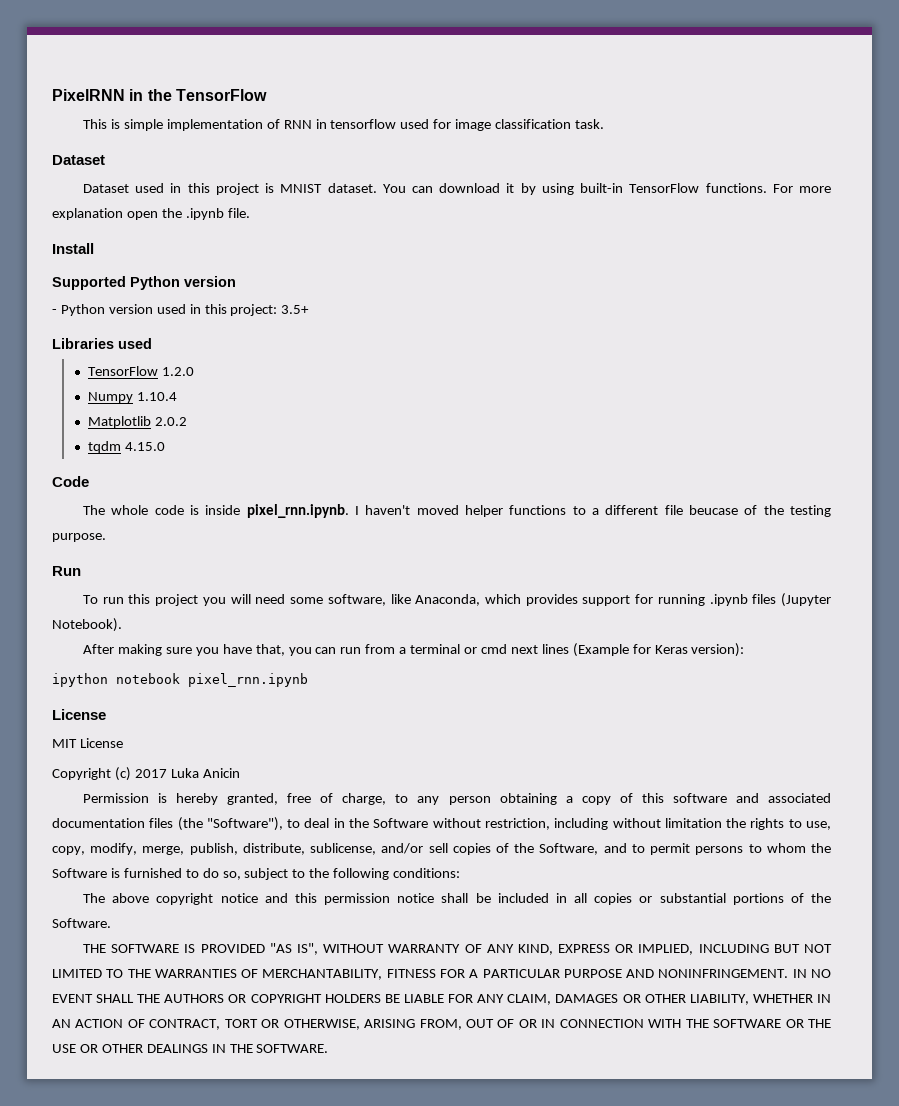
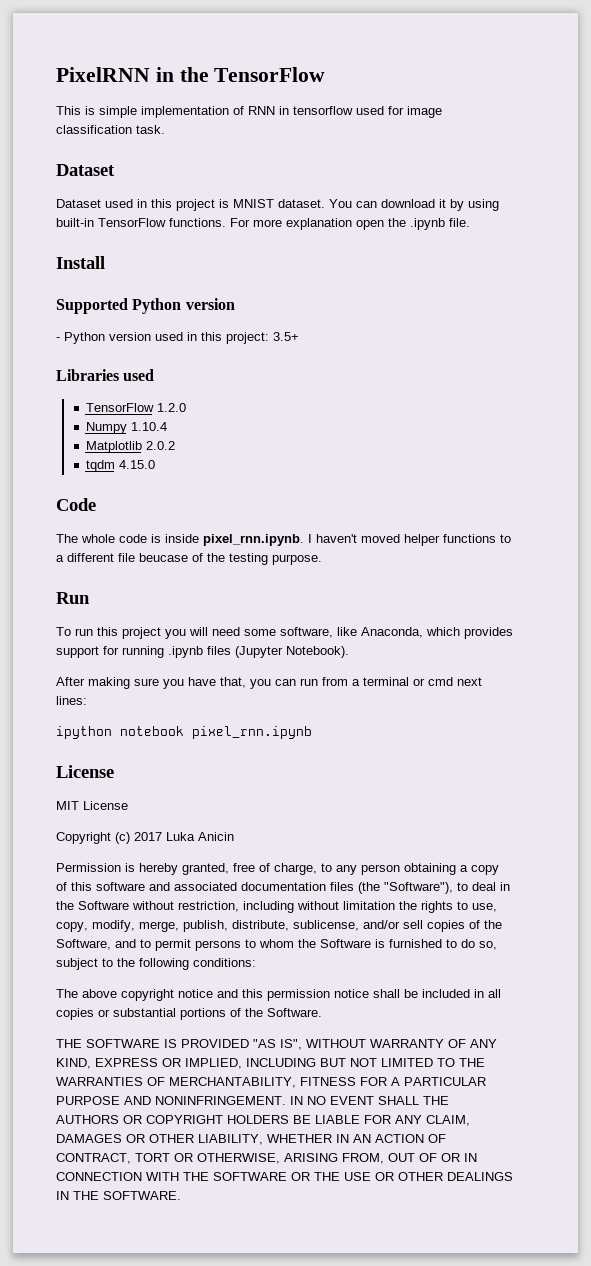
[541,643,745,657] lines (Example for Keras version): -> [56,696,87,705] lines:

